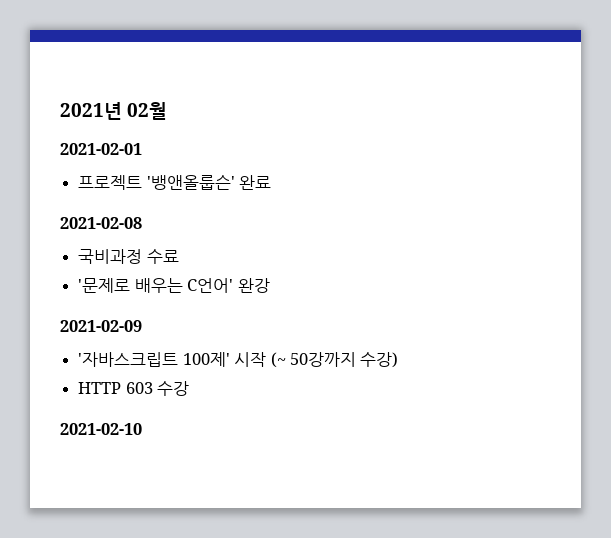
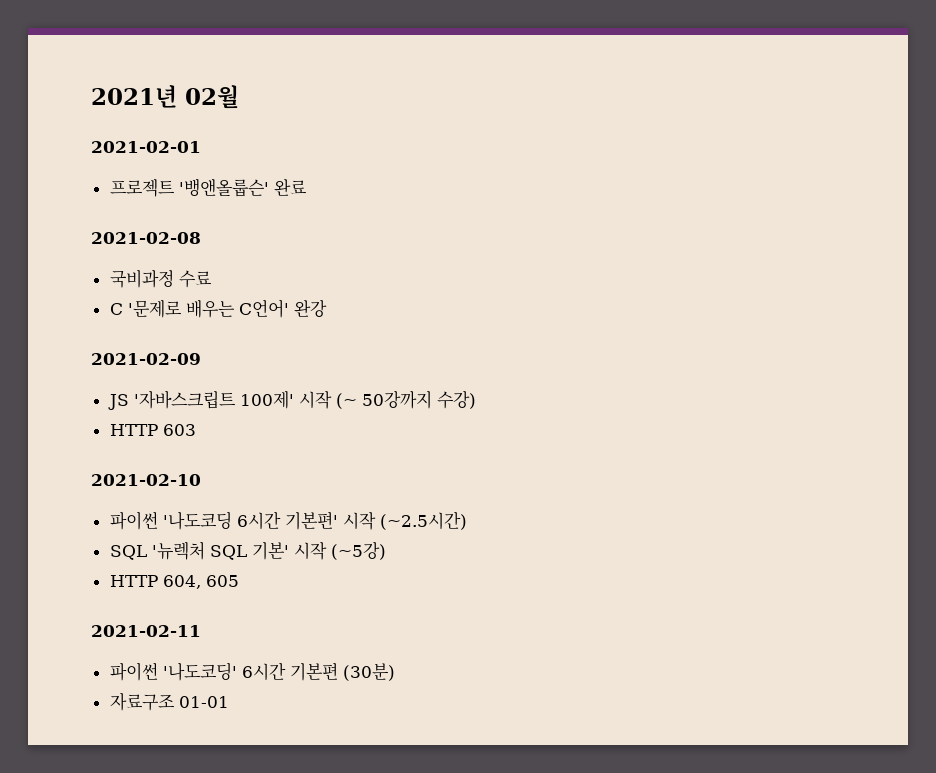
(179, 256) none -> [109,303,123,315] C
(142, 326) none -> [107,394,129,410] JS
[157,381,190,396] 수강 -> (196, 430) none
(142, 429) none -> [109,511,467,530] [109,541,386,560] [109,575,239,589] [91,625,201,637] [109,662,395,681] [109,693,229,711] // 파이썬 '나도코딩 6시간 기본편' 시작 (~2.5시간) // SQL '뉴렉처 SQL 기본' 시작 (~5강) // HTTP 604, 605 // 2021-02-11 // 파이썬 '나도코딩' 6시간 기본편 (30분) // 자료구조 01-01

